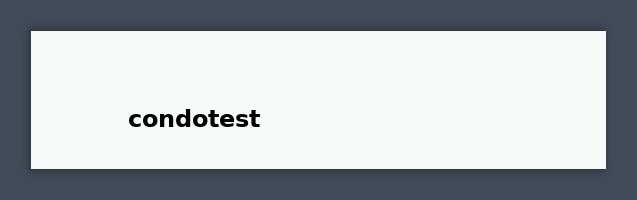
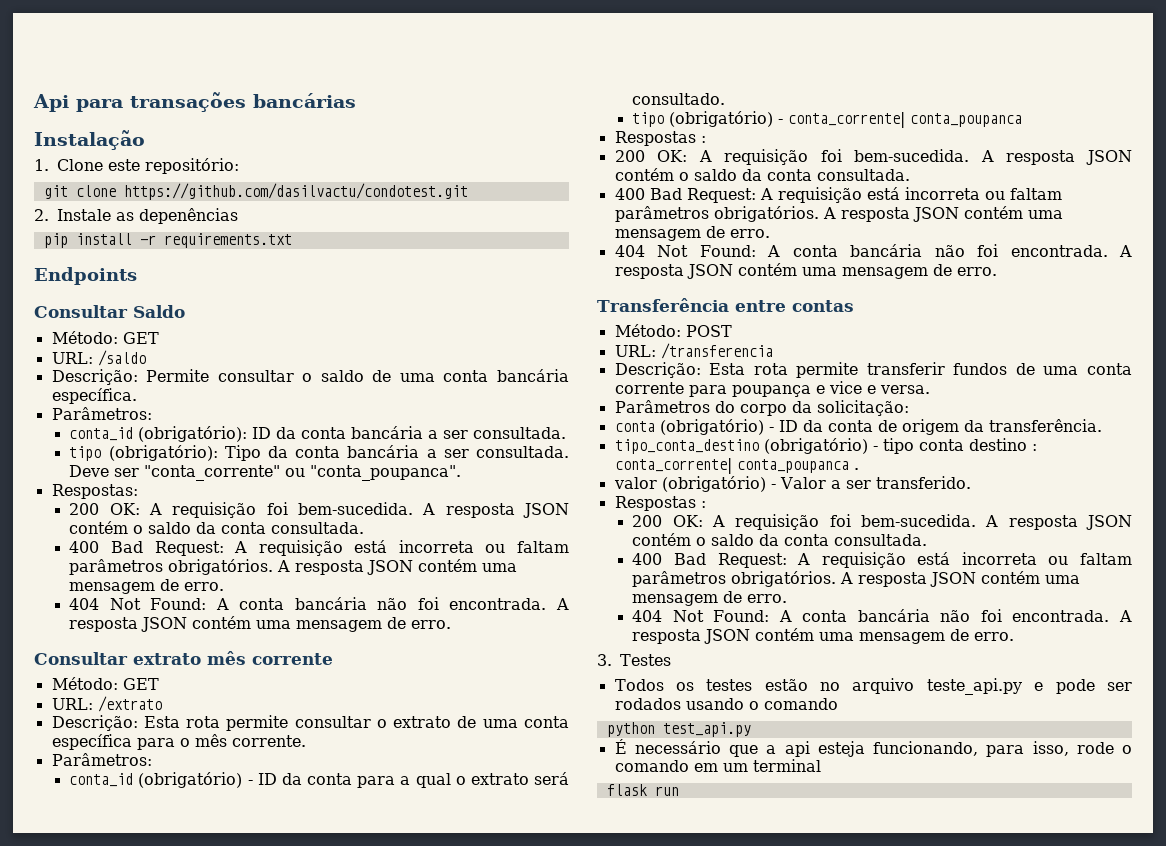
[128,109,260,127] condotest -> [33,92,356,112] [34,130,145,150] [34,158,239,174] [43,183,468,200] [34,208,238,224] [43,233,292,248] [34,267,137,285] [34,305,185,318] [51,331,159,344] [51,350,146,366] [51,369,569,385] [51,388,137,404] [51,407,152,420] [69,426,567,442] [69,445,569,461] [69,465,462,481] [51,484,138,499] [69,502,569,518] [69,521,365,534] [69,540,569,556] [69,559,518,575] [69,579,225,594] [69,597,569,610] [69,616,452,632] [34,651,333,665] [51,677,159,690] [51,696,162,712] [51,715,569,731] [51,734,306,750] [51,753,152,766] [69,772,569,788] [632,93,726,105] [632,111,1023,128] [614,131,706,146] [614,149,1132,165] [614,168,910,181] [614,187,1062,203] [614,206,1063,222] [614,226,770,241] [614,244,1132,257] [614,263,997,279] [597,298,854,312] [614,324,732,337] [614,343,773,359] [614,362,1132,378] [614,381,930,397] [614,400,909,416] [614,419,1102,435] [614,438,1037,454] [614,458,859,474] [613,476,971,492] [614,496,706,511] [632,514,1132,530] [632,533,928,546] [632,552,1132,568] [632,571,1081,587] [632,591,788,606] [632,609,1132,622] [632,628,1015,644] [597,654,671,666] [614,678,1132,695] [614,698,838,710] [606,722,751,737] [614,739,1132,757] [614,759,821,772] [606,784,679,796] Api para transações bancárias // Instalação // 1. Clone este repositório: // git clone https://github.com/dasilvactu/condotest.git // 2. Instale as depenências // pip install -r requirements.txt // Endpoints // Consultar Saldo // Método: GET // URL: /saldo // Descrição: Permite consultar o saldo de uma conta bancária específica. // Parâmetros: // conta_id (obrigatório): ID da conta bancária a ser consultada. // tipo (obrigatório): Tipo da conta bancária a ser consultada. Deve ser "conta_corrente" ou "conta_poupanca". // Respostas: // 200 OK: A requisição foi bem-sucedida. A resposta JSON contém o saldo da conta consultada. // 400 Bad Request: A requisição está incorreta ou faltam parâmetros obrigatórios. A resposta JSON contém uma mensagem de erro. // 404 Not Found: A conta bancária não foi encontrada. A resposta JSON contém uma mensagem de erro. // Consultar extrato mês corrente // Método: GET // URL: /extrato // Descrição: Esta rota permite consultar o extrato de uma conta específica para o mês corrente. // Parâmetros: // conta_id (obrigatório) - ID da conta para a qual o extrato será consultado. // tipo (obrigatório) - conta_corrente| conta_poupanca // Respostas : // 200 OK: A requisição foi bem-sucedida. A resposta JSON contém o saldo da conta consultada. // 400 Bad Request: A requisição está incorreta ou faltam parâmetros obrigatórios. A resposta JSON contém uma mensagem de erro. // 404 Not Found: A conta bancária não foi encontrada. A resposta JSON contém uma mensagem de erro. // Transferência entre contas // Método: POST // URL: /transferencia // Descrição: Esta rota permite transferir fundos de uma conta corrente para poupança e vice e versa. // Parâmetros do corpo da solicitação: // conta (obrigatório) - ID da conta de origem da transferência. // tipo_conta_destino (obrigatório) - tipo conta destino : conta_corrente| conta_poupanca . // valor (obrigatório) - Valor a ser transferido. // Respostas : // 200 OK: A requisição foi bem-sucedida. A resposta JSON contém o saldo da conta consultada. // 400 Bad Request: A requisição está incorreta ou faltam parâmetros obrigatórios. A resposta JSON contém uma mensagem de erro. // 404 Not Found: A conta bancária não foi encontrada. A resposta JSON contém uma mensagem de erro. // 3. Testes // Todos os testes estão no arquivo teste_api.py e pode ser rodados usando o comando // python test_api.py // É necessário que a api esteja funcionando, para isso, rode o comando em um terminal // flask run

